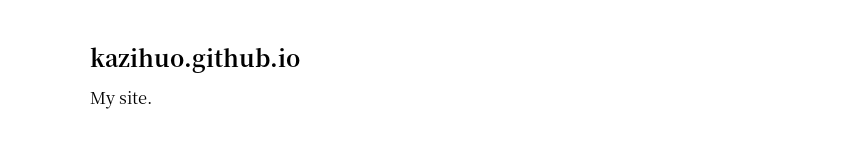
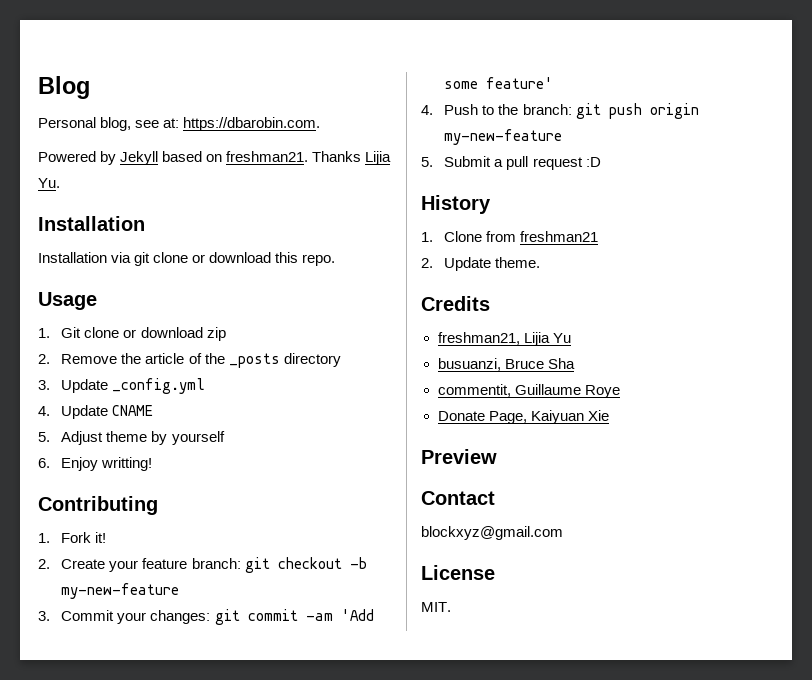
[90,47,300,73] [90,91,153,109] kazihuo.github.io // My site. -> [38,76,90,99] [38,117,321,131] [38,151,392,165] [38,178,60,188] [38,216,145,231] [38,252,336,266] [38,292,97,310] [38,327,226,341] [38,353,341,368] [38,378,206,394] [38,405,154,419] [38,431,225,445] [38,457,153,471] [38,496,158,515] [38,532,107,543] [38,557,367,573] [61,583,180,599] [38,609,374,625] [444,77,554,89] [421,103,699,119] [444,129,563,145] [421,156,601,170] [421,195,491,214] [421,231,599,242] [421,257,541,271] [421,296,490,311] [437,332,571,346] [437,358,575,371] [437,384,620,398] [437,410,609,424] [421,449,497,464] [421,491,495,505] [421,526,563,540] [421,565,495,580] [421,602,451,612] Blog // Personal blog, see at: https://dbarobin.com. // Powered by Jekyll based on freshman21. Thanks Lijia Yu. // Installation // Installation via git clone or download this repo. // Usage // 1. Git clone or download zip // 2. Remove the article of the _posts directory // 3. Update _config.yml // 4. Update CNAME // 5. Adjust theme by yourself // 6. Enjoy writting! // Contributing // 1. Fork it! // 2. Create your feature branch: git checkout -b my-new-feature // 3. Commit your changes: git commit -am 'Add some feature' // 4. Push to the branch: git push origin my-new-feature // 5. Submit a pull request :D // History // 1. Clone from freshman21 // 2. Update theme. // Credits // freshman21, Lijia Yu // busuanzi, Bruce Sha // commentit, Guillaume Roye // Donate Page, Kaiyuan Xie // Preview // Contact // blockxyz@gmail.com // License // MIT.

